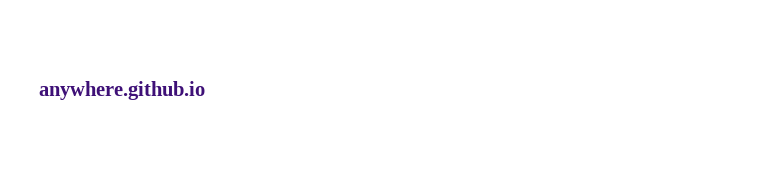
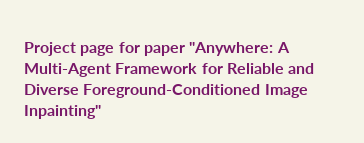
[39,81,205,100] anywhere.github.io -> [24,42,290,56] [24,63,315,77] [24,84,308,98] [24,105,101,119] Project page for paper "Anywhere: A Multi-Agent Framework for Reliable and Diverse Foreground-Conditioned Image Inpainting"

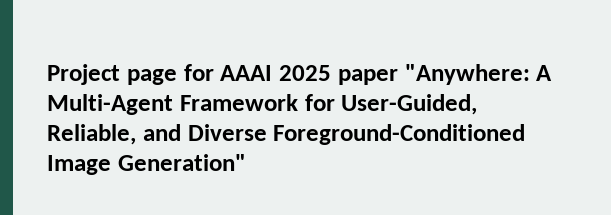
(140, 47) none -> [220,65,331,81] AAAI 2025
[226,63,284,74] Reliable -> [341,94,478,115] [47,124,136,145] User-Guided, Reliable,
[24,105,101,119] Inpainting" -> [117,154,246,171] Generation"

